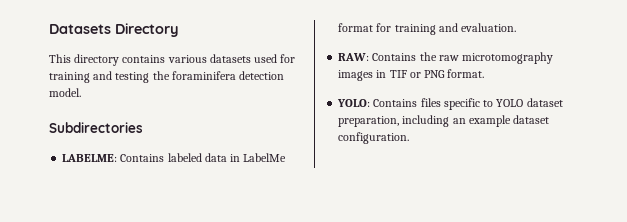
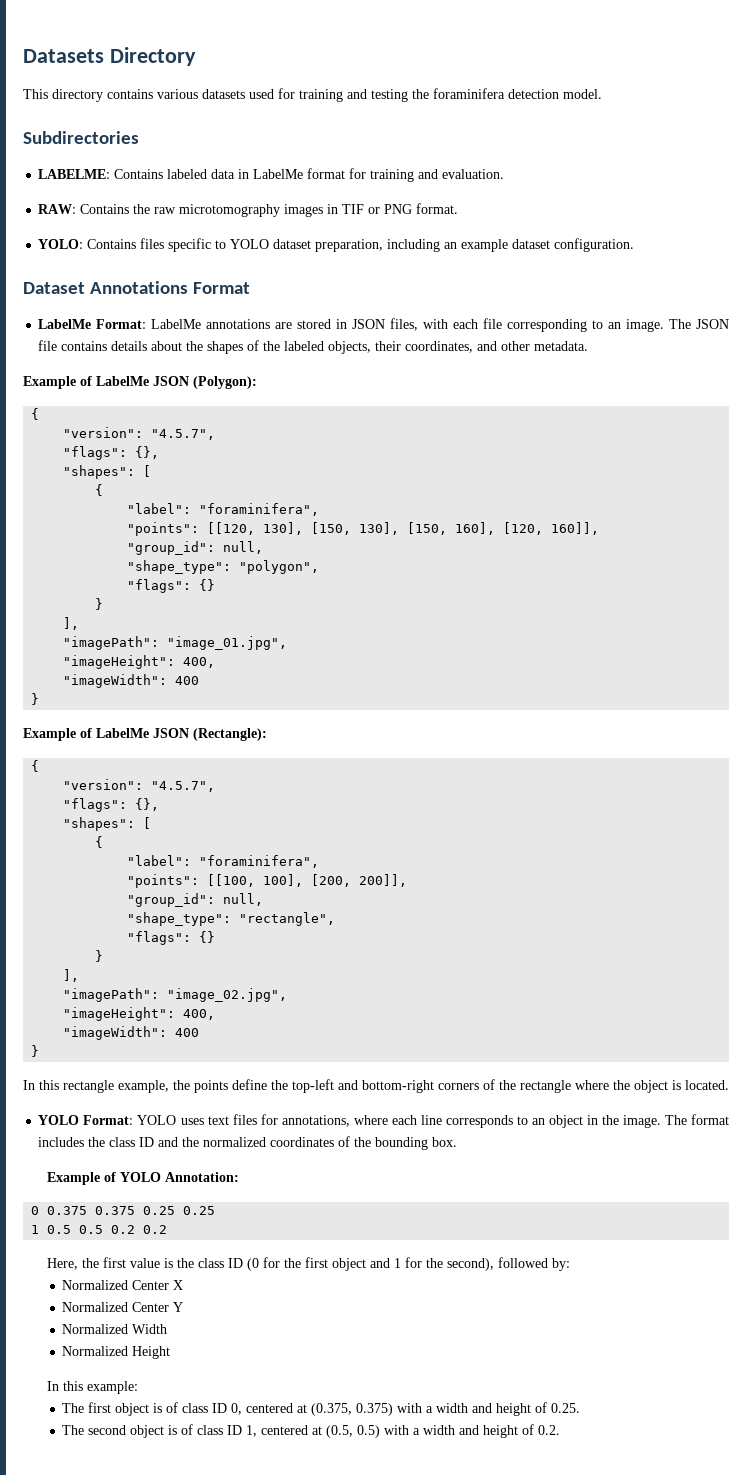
(410, 138) none -> [23,281,251,294] [38,318,730,332] [38,340,589,354] [23,376,257,389] [31,408,40,420] [63,427,216,440] [63,446,160,460] [63,465,152,479] [95,484,104,496] [127,503,320,516] [127,522,600,536] [127,541,264,555] [127,560,320,574] [127,579,216,593] [95,598,104,610] [63,617,80,630] [63,636,288,650] [63,655,216,669] [63,674,200,688] [31,693,40,705] [23,728,267,741] [31,760,40,772] [63,779,216,792] [63,798,160,812] [63,817,152,831] [95,836,104,848] [127,855,320,868] [127,874,408,888] [127,893,264,907] [127,912,336,926] [127,931,216,945] [95,950,104,962] [63,969,80,982] [63,988,288,1002] [63,1007,216,1021] [63,1026,200,1040] [31,1045,40,1057] [23,1079,729,1093] [38,1114,729,1128] [38,1136,458,1150] [46,1172,239,1185] [31,1206,216,1215] [31,1225,168,1234] [46,1257,570,1271] [62,1280,184,1290] [62,1302,184,1312] [62,1324,168,1334] [62,1346,171,1359] [46,1381,138,1394] [62,1402,581,1416] [62,1424,561,1438] // Dataset Annotations Format // LabelMe Format: LabelMe annotations are stored in JSON files, with each file corresponding to an image. The JSON file contains details about the shapes of the labeled objects, their coordinates, and other metadata. // Example of LabelMe JSON (Polygon): // { // "version": "4.5.7", // "flags": {}, // "shapes": [ // { // "label": "foraminifera", // "points": [[120, 130], [150, 130], [150, 160], [120, 160]], // "group_id": null, // "shape_type": "polygon", // "flags": {} // } // ], // "imagePath": "image_01.jpg", // "imageHeight": 400, // "imageWidth": 400 // } // Example of LabelMe JSON (Rectangle): // { // "version": "4.5.7", // "flags": {}, // "shapes": [ // { // "label": "foraminifera", // "points": [[100, 100], [200, 200]], // "group_id": null, // "shape_type": "rectangle", // "flags": {} // } // ], // "imagePath": "image_02.jpg", // "imageHeight": 400, // "imageWidth": 400 // } // In this rectangle example, the points define the top-left and bottom-right corners of the rectangle where the object is located. // YOLO Format: YOLO uses text files for annotations, where each line corresponds to an object in the image. The format includes the class ID and the normalized coordinates of the bounding box. // Example of YOLO Annotation: // 0 0.375 0.375 0.25 0.25 // 1 0.5 0.5 0.2 0.2 // Here, the first value is the class ID (0 for the first object and 1 for the second), followed by: // Normalized Center X // Normalized Center Y // Normalized Width // Normalized Height // In this example: // The first object is of class ID 0, centered at (0.375, 0.375) with a width and height of 0.25. // The second object is of class ID 1, centered at (0.5, 0.5) with a width and height of 0.2.

